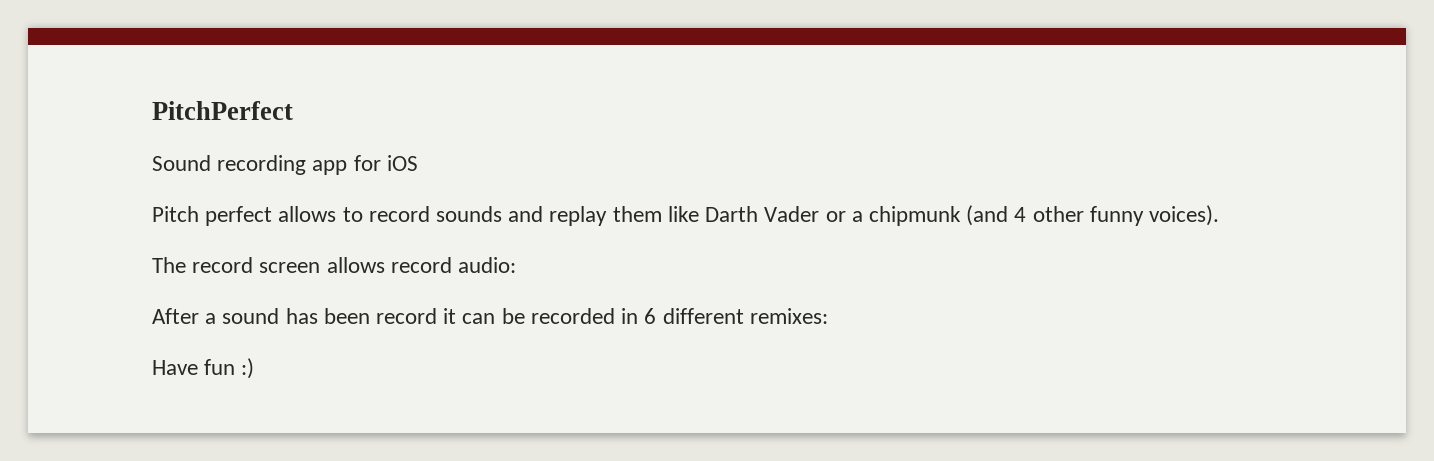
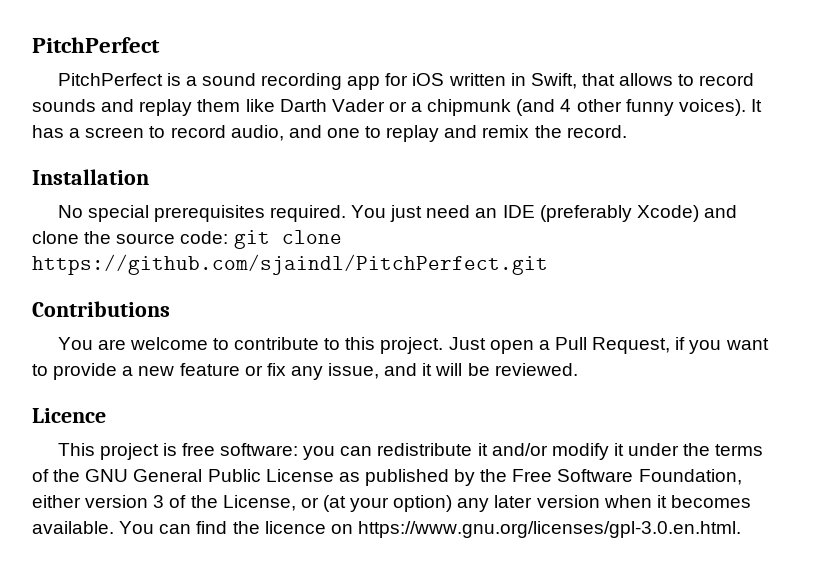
[152,155,211,171] Sound -> [57,73,256,86] PitchPerfect is a sound
[152,206,273,226] // Pitch perfect -> [448,73,615,89] written in Swift, that
[152,257,517,273] [152,308,828,324] [152,358,255,379] // The record screen allows record audio: // After a sound has been record it can be recorded in 6 different remixes: // Have fun :) -> [750,99,762,112] [32,125,627,142] [32,169,149,185] [57,205,737,222] [32,230,342,249] [32,254,548,275] [32,301,170,317] [57,337,769,354] [32,363,578,380] [32,408,106,423] [57,443,764,460] [32,469,742,486] [32,495,751,512] [32,521,741,538] It has a screen to record audio, and one to replay and remix the record. // Installation // No special prerequisites required. You just need an IDE (preferably Xcode) and clone the source code: git clone https://github.com/sjaindl/PitchPerfect.git // Contributions // You are welcome to contribute to this project. Just open a Pull Request, if you want to provide a new feature or fix any issue, and it will be reviewed. // Licence // This project is free software: you can redistribute it and/or modify it under the terms of the GNU General Public License as published by the Free Software Foundation, either version 3 of the License, or (at your option) any later version when it becomes available. You can find the licence on https://www.gnu.org/licenses/gpl-3.0.en.html.

